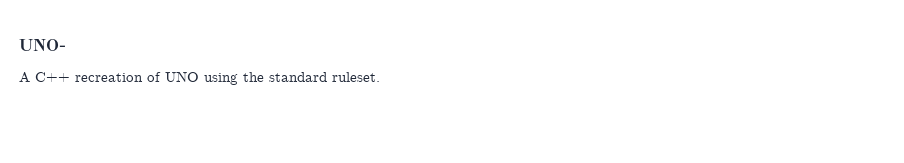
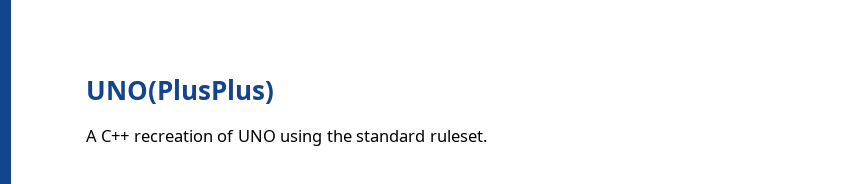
[19,39,66,51] UNO- -> [86,79,274,104] UNO(PlusPlus)

